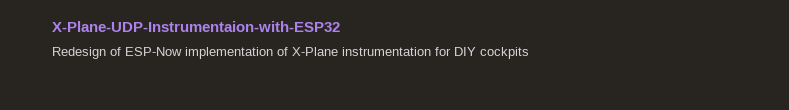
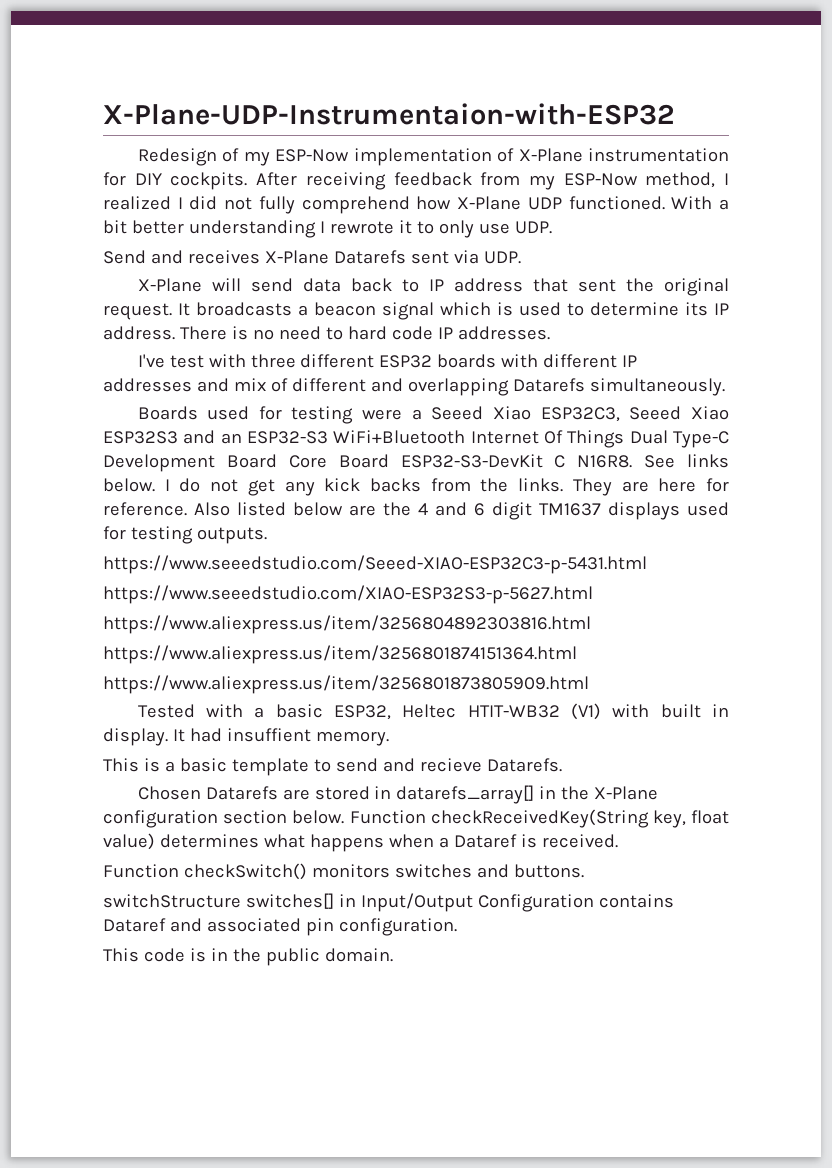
(121, 51) none -> [243,151,270,166] my
[480,47,529,59] cockpits -> [170,172,729,190] [103,196,730,214] [103,220,552,238] [103,250,521,264] [137,278,729,296] [103,302,729,320] [103,326,550,340] [137,354,638,368] [103,378,725,396] [137,406,729,424] [103,430,729,448] [103,454,729,472] [103,478,729,496] [103,502,729,520] [103,526,267,544] [103,555,647,574] [103,585,593,604] [103,615,591,634] [103,645,577,664] [103,675,589,694] [137,703,729,720] [103,728,389,746] [103,758,562,776] [137,785,659,804] [103,809,729,828] [103,833,618,852] [103,863,584,880] [103,893,674,912] [103,918,457,936] [103,948,393,966] cockpits. After receiving feedback from my ESP-Now method, I realized I did not fully comprehend how X-Plane UDP functioned. With a bit better understanding I rewrote it to only use UDP. // Send and receives X-Plane Datarefs sent via UDP. // X-Plane will send data back to IP address that sent the original request. It broadcasts a beacon signal which is used to determine its IP address. There is no need to hard code IP addresses. // I've test with three different ESP32 boards with different IP addresses and mix of different and overlapping Datarefs simultaneously. // Boards used for testing were a Seeed Xiao ESP32C3, Seeed Xiao ESP32S3 and an ESP32-S3 WiFi+Bluetooth Internet Of Things Dual Type-C Development Board Core Board ESP32-S3-DevKit C N16R8. See links below. I do not get any kick backs from the links. They are here for reference. Also listed below are the 4 and 6 digit TM1637 displays used for testing outputs. // https://www.seeedstudio.com/Seeed-XIAO-ESP32C3-p-5431.html // https://www.seeedstudio.com/XIAO-ESP32S3-p-5627.html // https://www.aliexpress.us/item/3256804892303816.html // https://www.aliexpress.us/item/3256801874151364.html // https://www.aliexpress.us/item/3256801873805909.html // Tested with a basic ESP32, Heltec HTIT-WB32 (V1) with built in display. It had insuffient memory. // This is a basic template to send and recieve Datarefs. // Chosen Datarefs are stored in datarefs_array[] in the X-Plane configuration section below. Function checkReceivedKey(String key, float value) determines what happens when a Dataref is received. // Function checkSwitch() monitors switches and buttons. // switchStructure switches[] in Input/Output Configuration contains Dataref and associated pin configuration. // This code is in the public domain.

